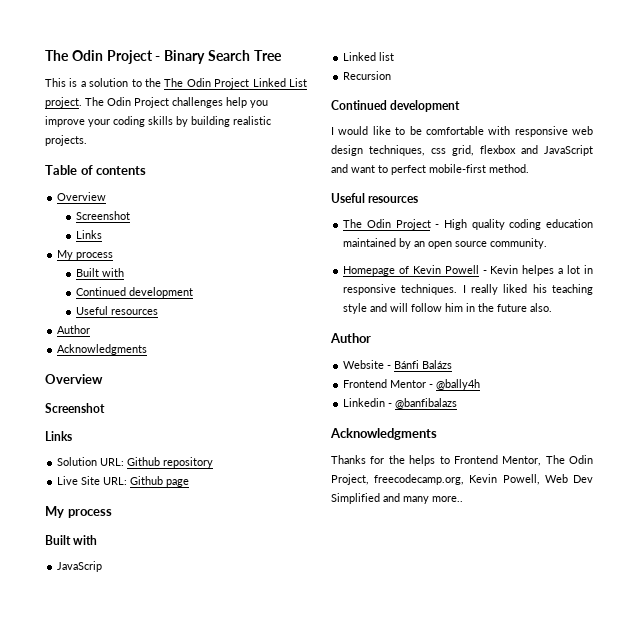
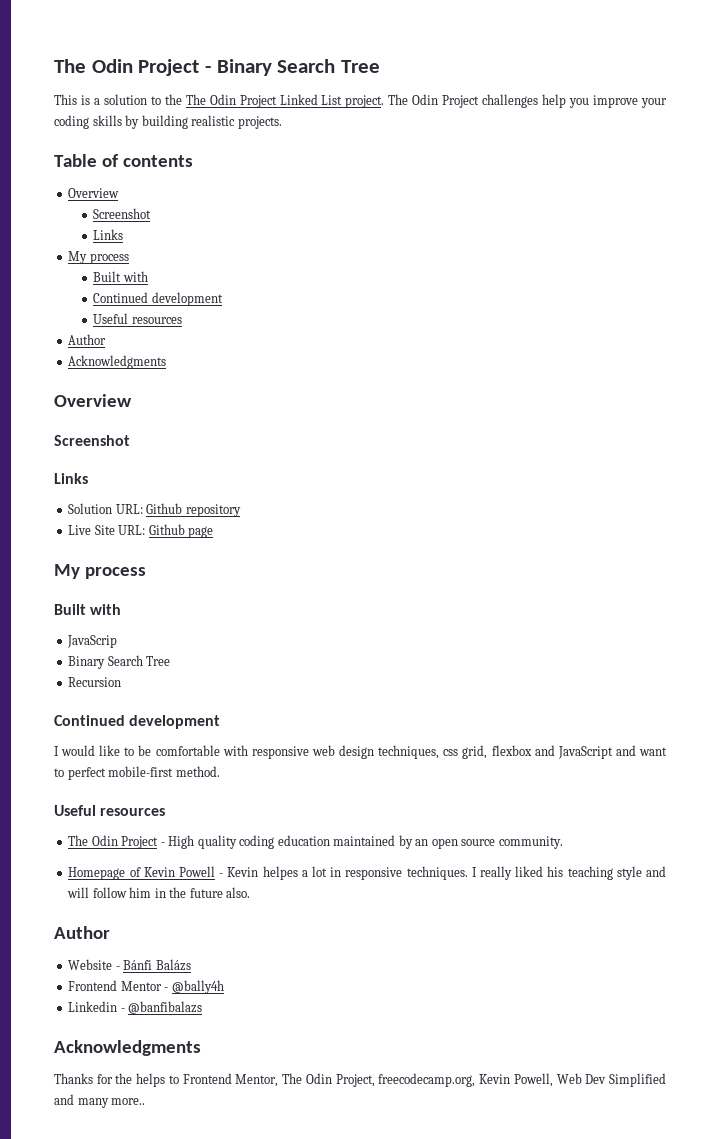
[343,52,395,61] Linked list -> [68,655,171,669] Binary Search Tree

